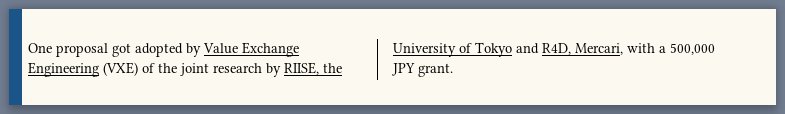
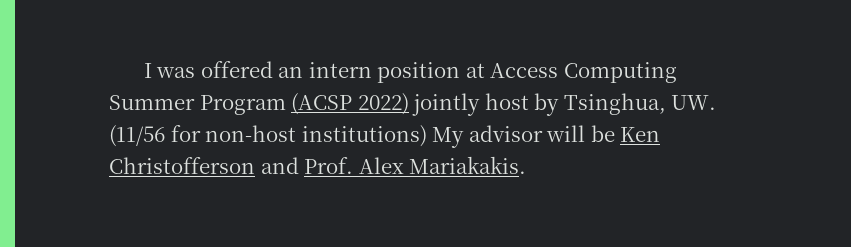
[28,42,299,57] [28,62,342,77] [393,42,715,57] [392,63,453,77] One proposal got adopted by Value Exchange Engineering (VXE) of the joint research by RIISE, the University of Tokyo and R4D, Mercari, with a 500,000 JPY grant. -> [143,61,677,83] [109,93,717,116] [109,125,661,148] [109,156,527,174] I was offered an intern position at Access Computing Summer Program (ACSP 2022) jointly host by Tsinghua, UW. (11/56 for non-host institutions) My advisor will be Ken Christofferson and Prof. Alex Mariakakis.

